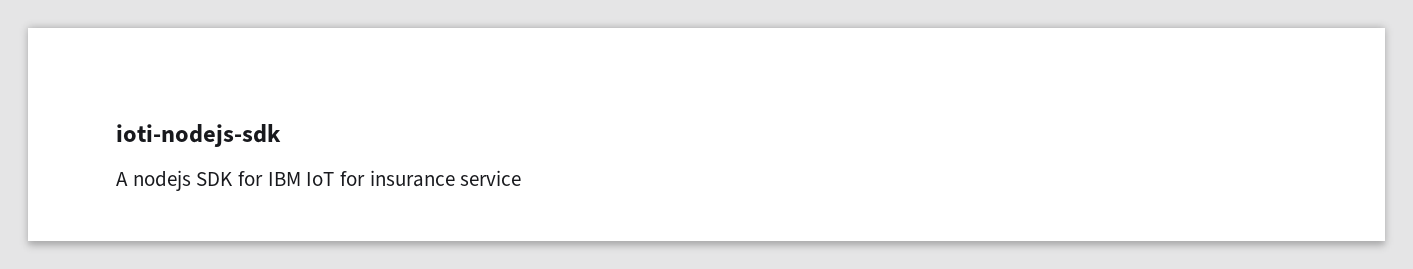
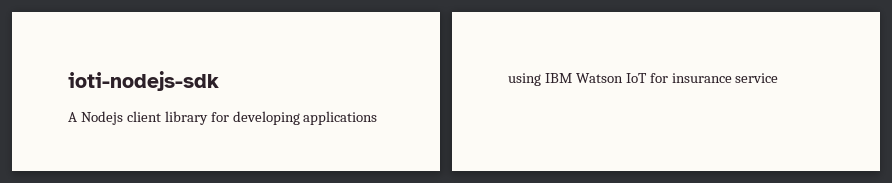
[132,170,301,191] nodejs SDK for IBM -> [80,111,378,125] [508,73,623,86] Nodejs client library for developing applications using IBM Watson

